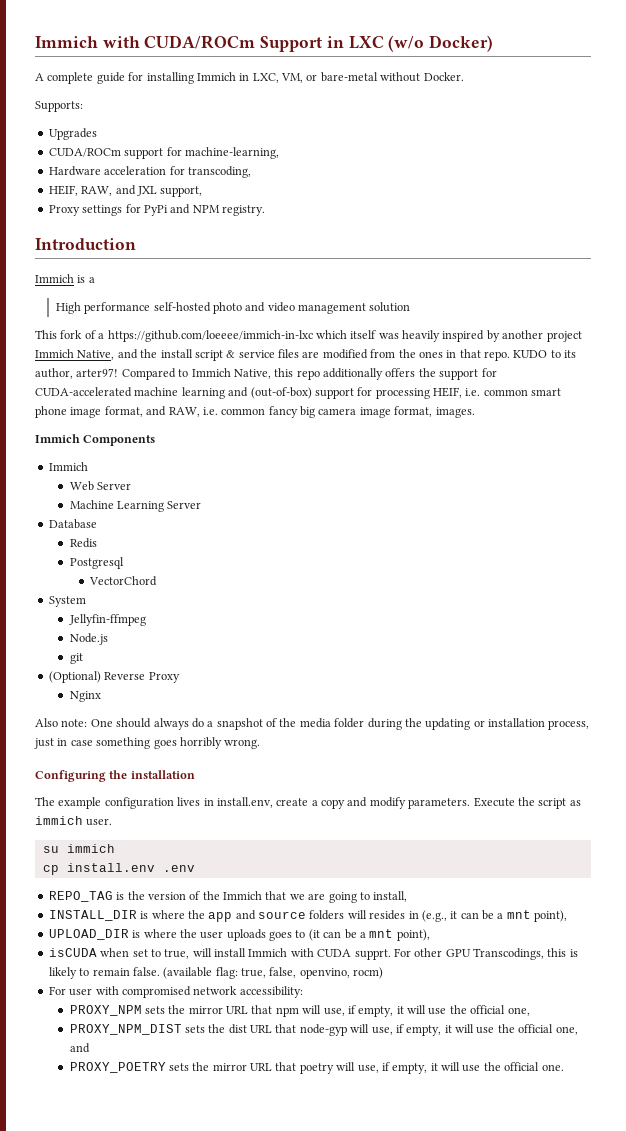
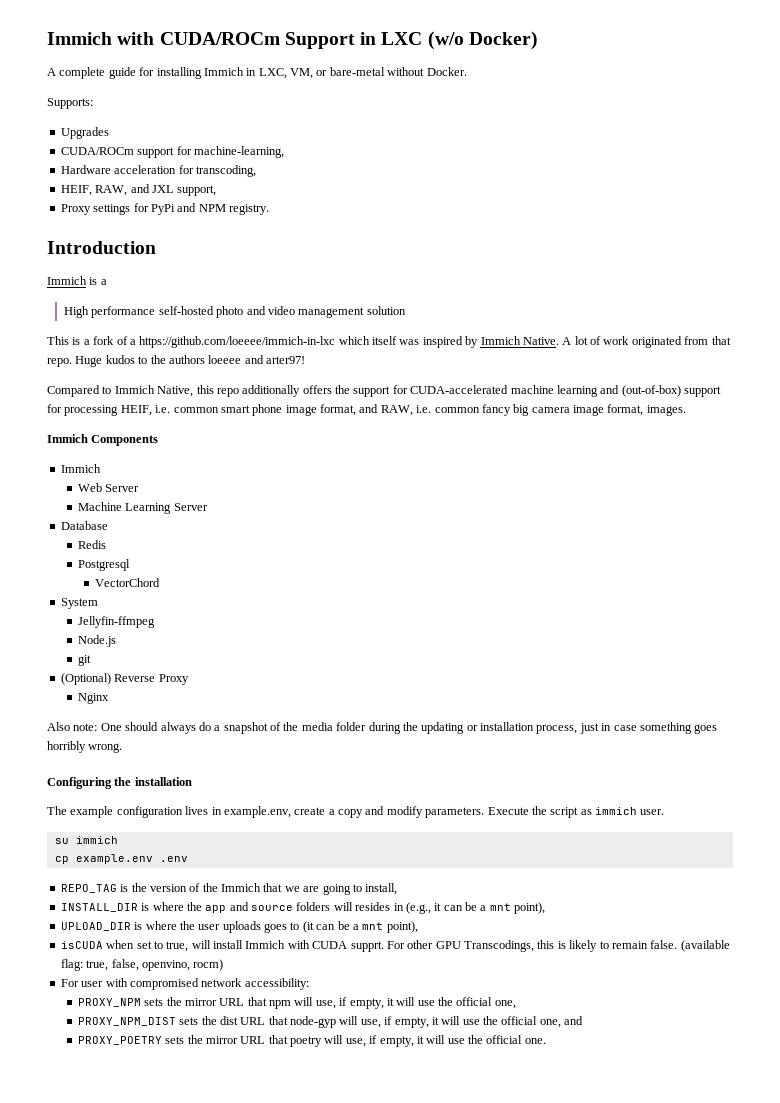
(57, 334) none -> [72,337,90,345] is a
[402,330,440,342] heavily -> (420, 342) none
[502,330,582,342] [35,349,577,361] [35,368,73,379] another project Immich Native, and the install script & service files are modified from the ones in that repo. KUDO to its author, -> [480,336,731,348] [47,355,264,367] Immich Native. A lot of work originated from that repo. Huge kudos to the authors loeeee and
(119, 372) none -> (305, 360) //
[216,797,273,808] install.env, -> [223,806,291,818] example.env,
[66,863,155,872] install.env -> [75,854,153,864] example.env

